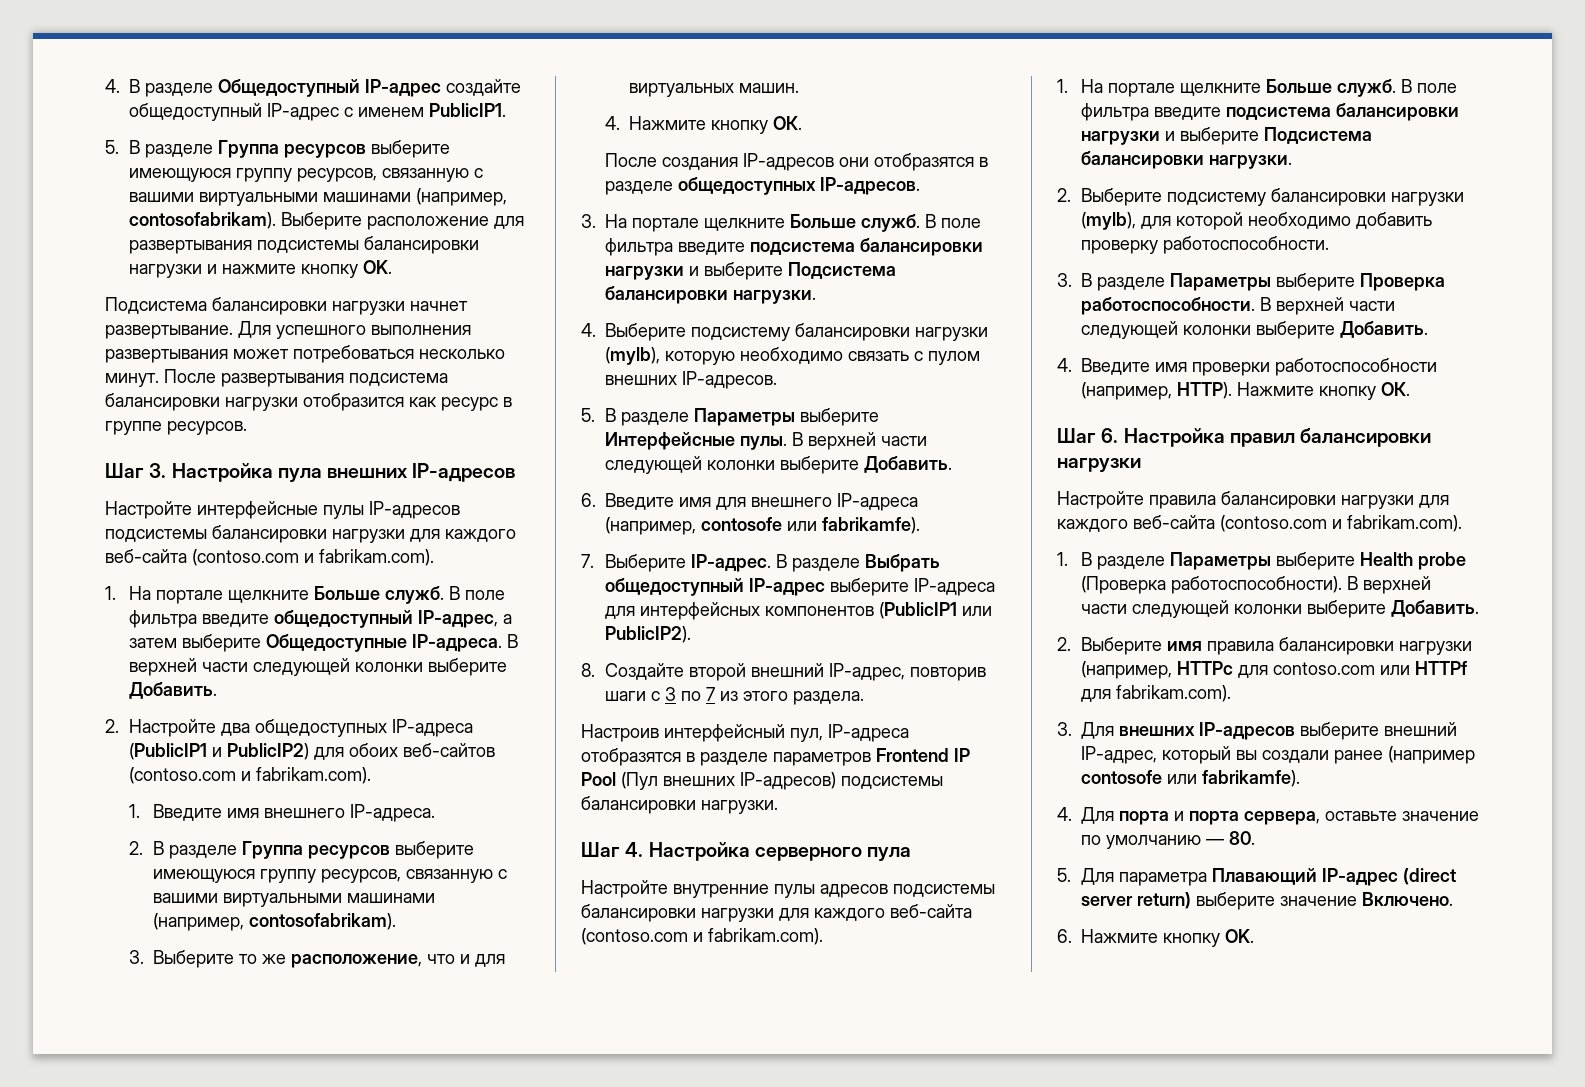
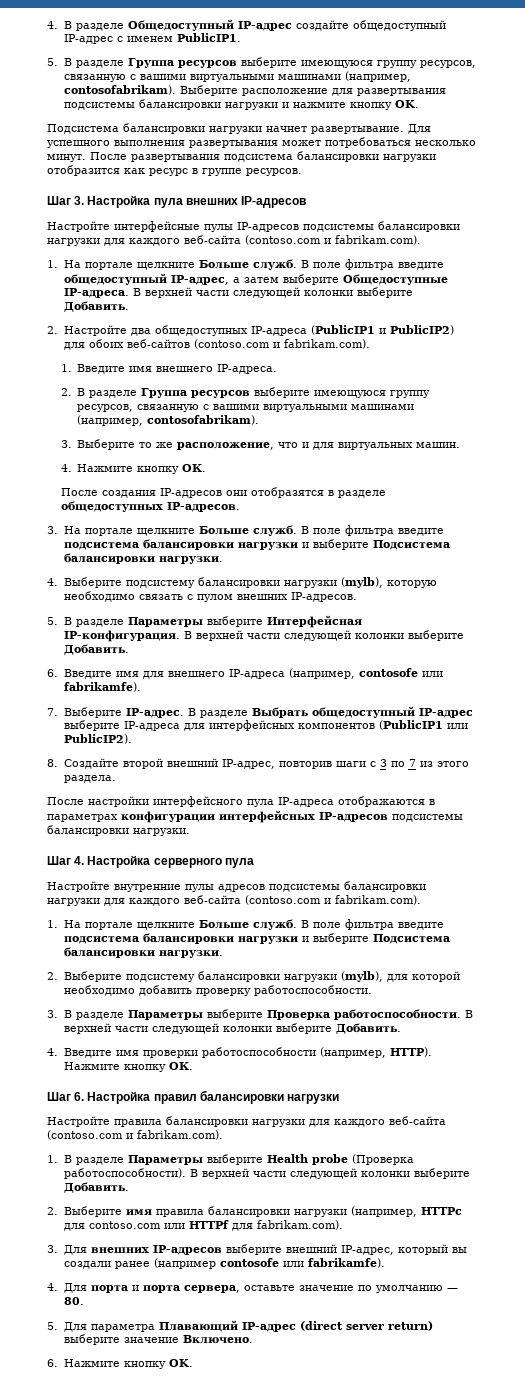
[604,432,787,450] Интерфейсные пулы. -> [266,615,362,628] [63,630,180,642] Интерфейсная IP-конфигурация.
[581,724,909,742] [581,748,970,766] [581,772,836,790] Настроив интерфейсный пул, IP-адреса отобразятся в разделе параметров Frontend IP Pool (Пул внешних IP-адресов) -> [47,796,435,807] [47,810,388,823] После настройки интерфейсного пула IP-адреса отображаются в параметрах конфигурации интерфейсных IP-адресов

